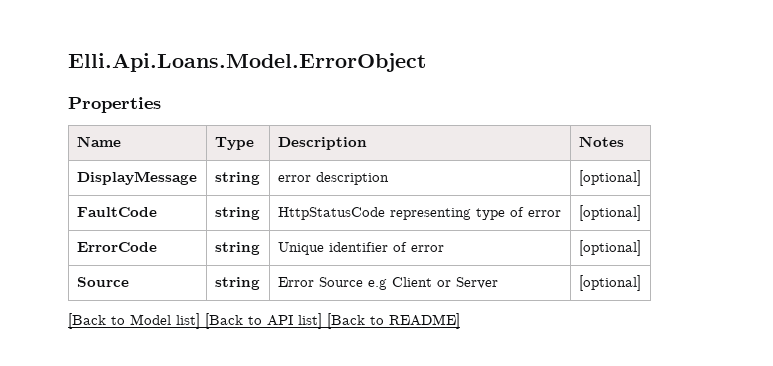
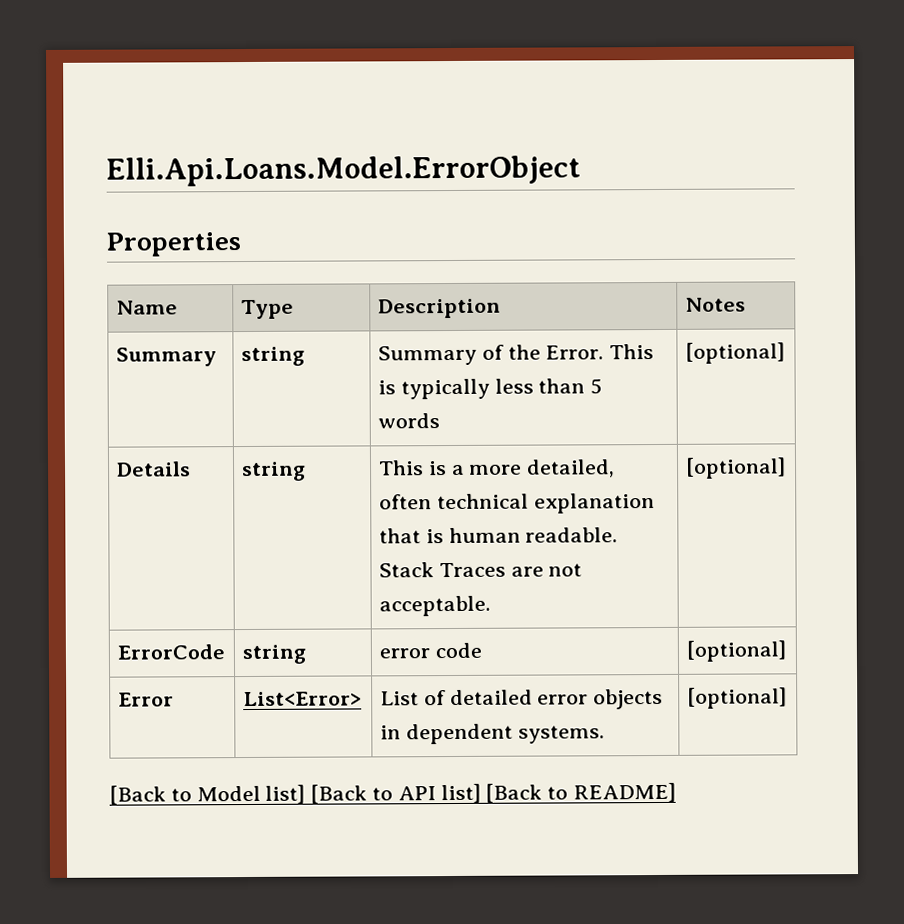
[76,171,197,185] [214,172,260,185] [277,172,389,185] [578,170,641,186] [76,207,157,217] [214,207,260,220] [277,207,561,220] DisplayMessage | string | error description | [optional] // FaultCode | string | HttpStatusCode representing type of error -> [115,347,217,367] [240,346,305,367] [377,344,655,366] [377,378,603,400] [377,413,440,429] [684,342,785,364] [115,461,191,477] [240,461,306,482] [377,459,616,478] [378,493,655,514] [378,527,619,544] [378,562,583,578] [378,595,491,617] Summary | string | Summary of the Error. This is typically less than 5 words | [optional] // Details | string | This is a more detailed, often technical explanation that is human readable. Stack Traces are not acceptable.
[277,242,444,255] [578,240,641,256] [76,277,129,287] [214,277,260,290] [277,277,498,290] Unique identifier of error | [optional] // Source | string | Error Source e.g Client or Server -> [378,642,482,659] [685,640,786,662] [117,692,174,707] [242,691,362,707] [379,688,664,710] [379,723,605,745] error code | [optional] // Error | List<Error> | List of detailed error objects in dependent systems.

